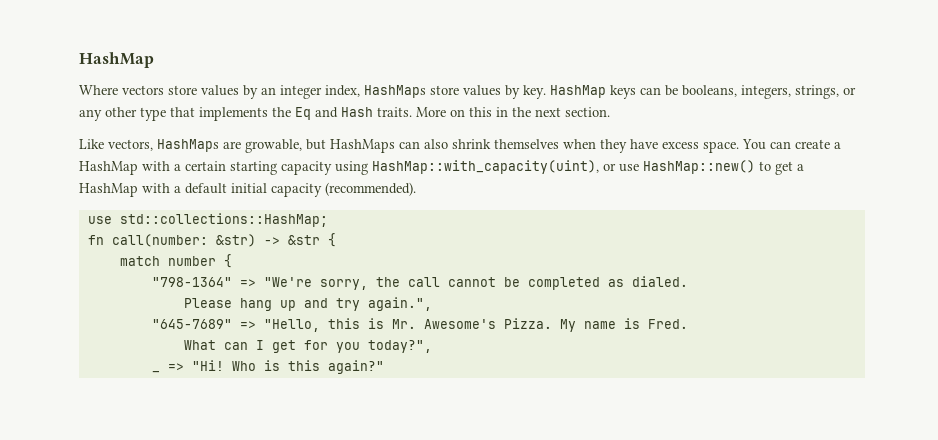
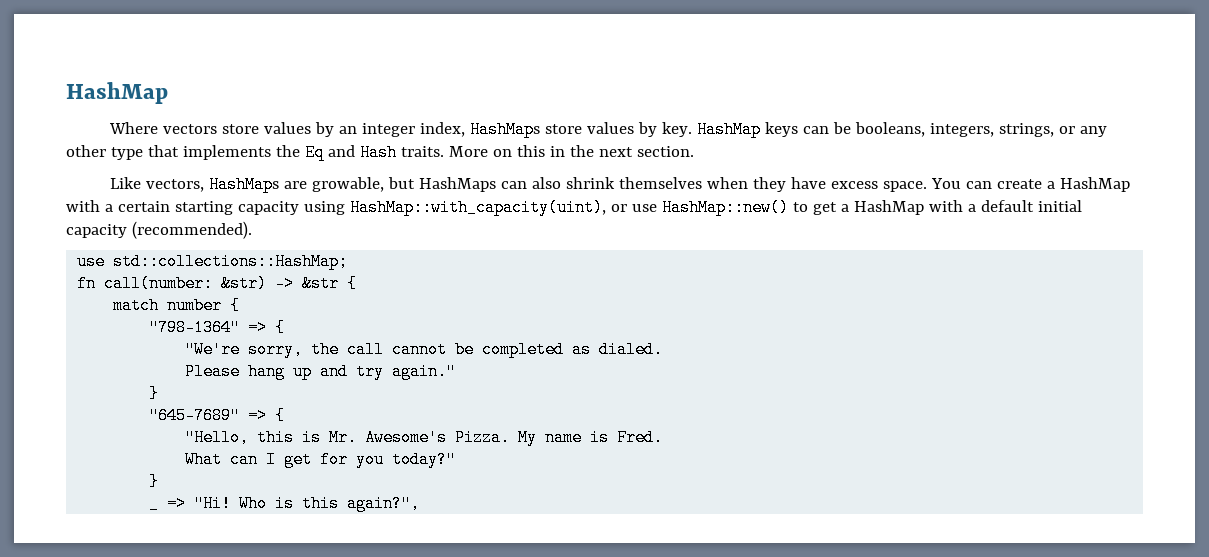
(256, 283) none -> [275,319,286,336] { //
[367,297,432,311] again.", -> [392,363,457,380] [149,385,160,402] again." // }
(256, 325) none -> [275,407,286,424] { //
[367,340,432,353] today?", -> [392,451,457,468] [149,473,160,490] today?" // }
[327,360,384,374] again?" -> [347,495,421,512] again?",

